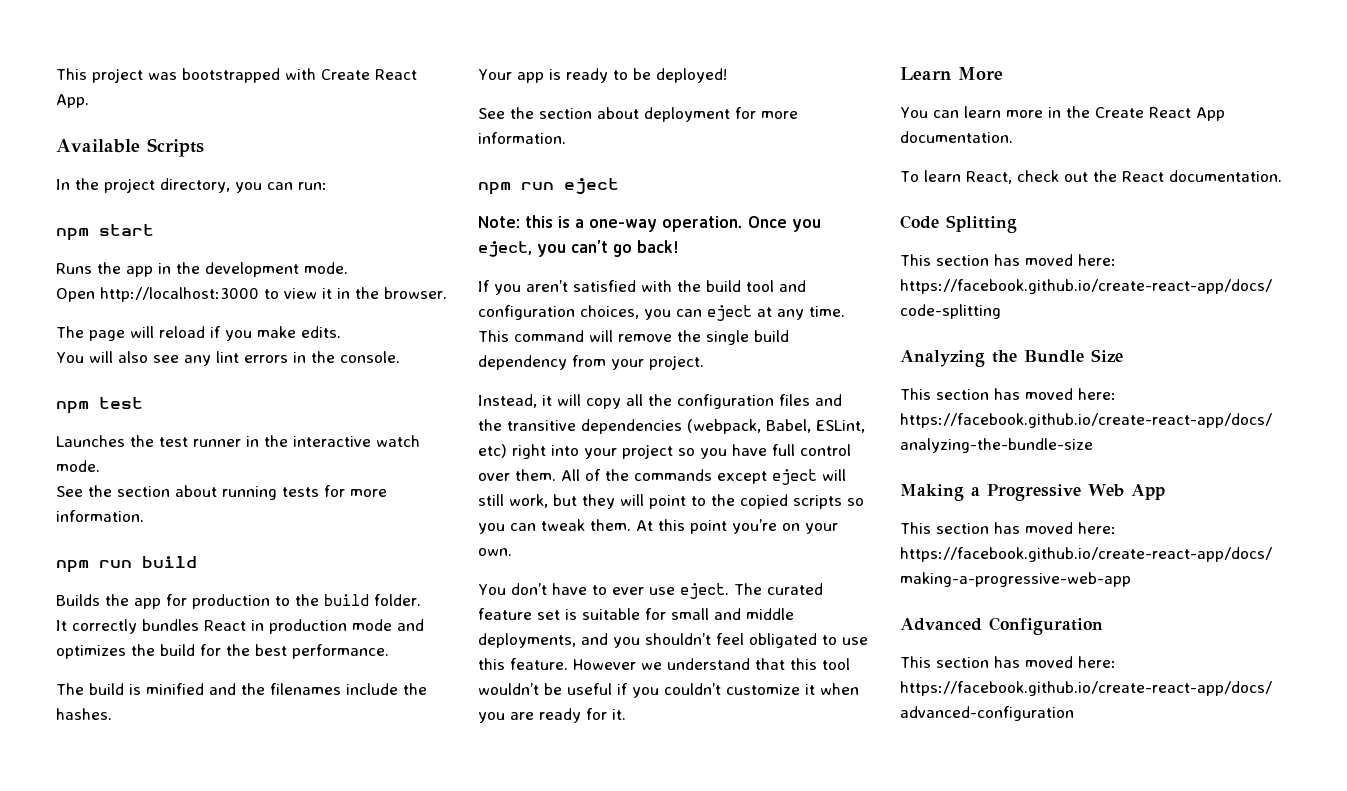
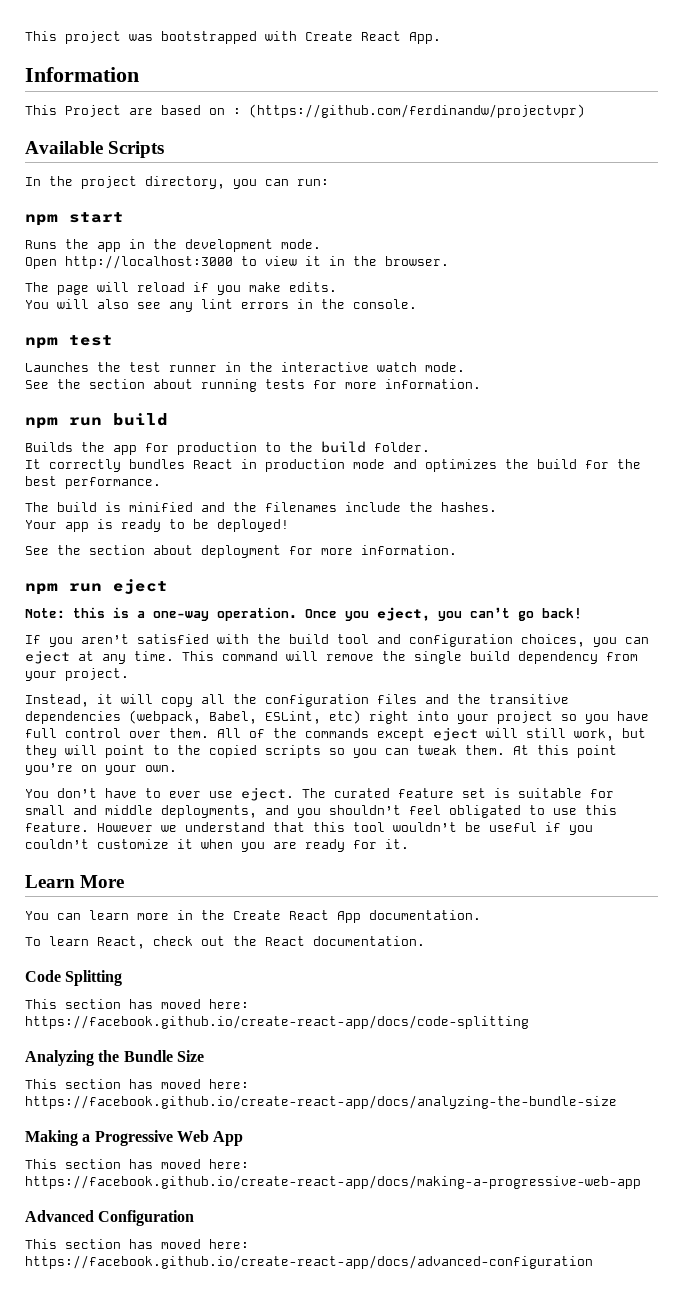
(89, 101) none -> [25,67,139,82] [25,104,585,118] // Information // This Project are based on : (https://github.com/ferdinandw/projectvpr)

